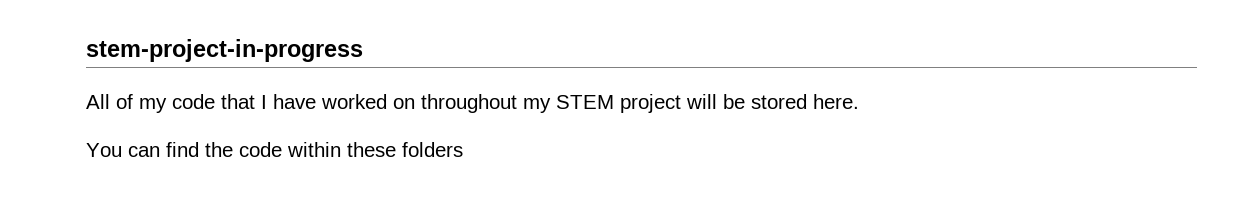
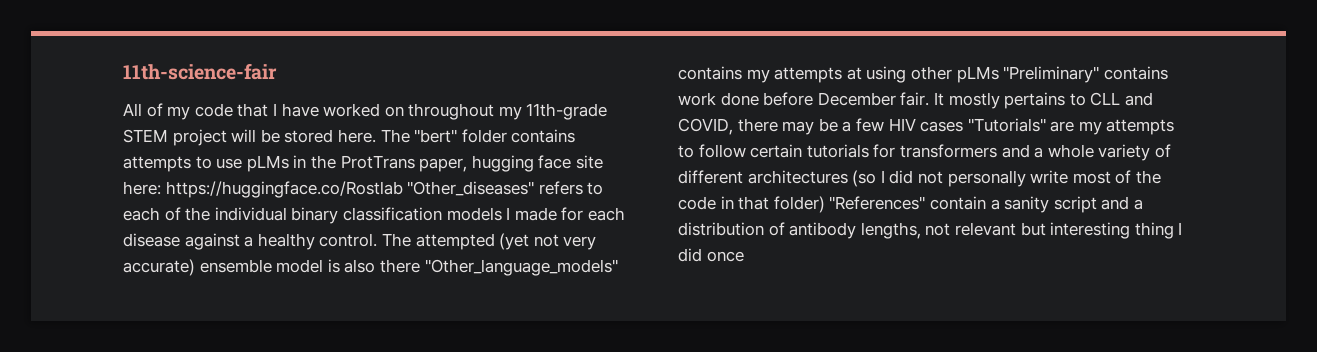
[86,39,363,62] stem-project-in-progress -> [123,63,277,80] 11th-science-fair
(551, 105) none -> [526,103,608,120] 11th-grade
[86,142,463,157] // You can find the code within these folders -> [380,129,576,143] [123,155,603,172] [123,181,604,198] [123,207,625,224] [123,233,597,250] [123,259,618,276] [678,66,1168,83] [678,92,1153,109] [678,118,1175,135] [678,144,1171,161] [678,170,1161,187] [678,196,1143,213] [678,222,1183,239] [678,248,744,262] The "bert" folder contains attempts to use pLMs in the ProtTrans paper, hugging face site here: https://huggingface.co/Rostlab "Other_diseases" refers to each of the individual binary classification models I made for each disease against a healthy control. The attempted (yet not very accurate) ensemble model is also there "Other_language_models" contains my attempts at using other pLMs "Preliminary" contains work done before December fair. It mostly pertains to CLL and COVID, there may be a few HIV cases "Tutorials" are my attempts to follow certain tutorials for transformers and a whole variety of different architectures (so I did not personally write most of the code in that folder) "References" contain a sanity script and a distribution of antibody lengths, not relevant but interesting thing I did once

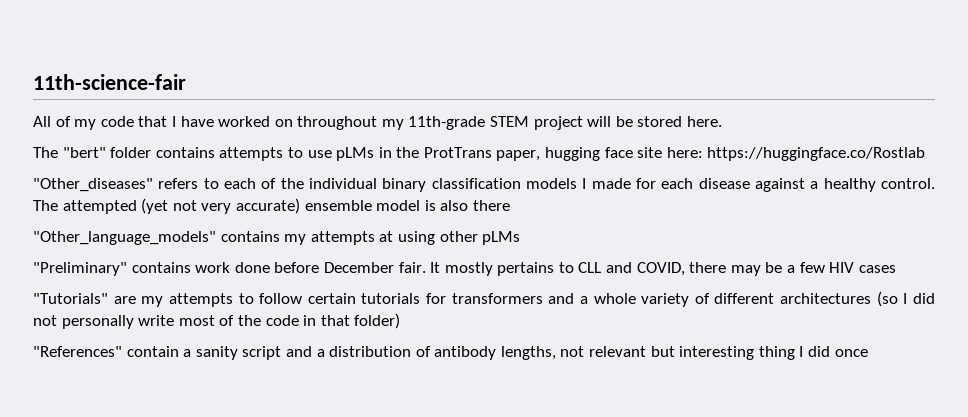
(376, 136) none -> (723, 121) //
(403, 189) none -> (926, 154) //
(420, 266) none -> (510, 205) //
(999, 74) none -> (521, 238) //
(964, 126) none -> (896, 269) //
(825, 204) none -> (401, 321) //

